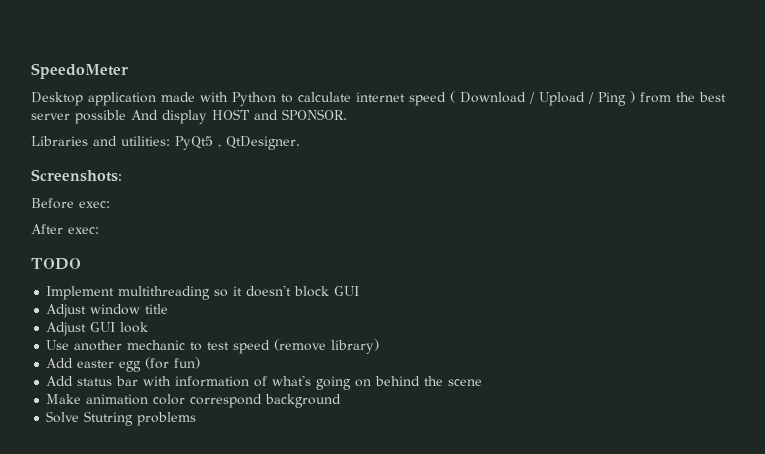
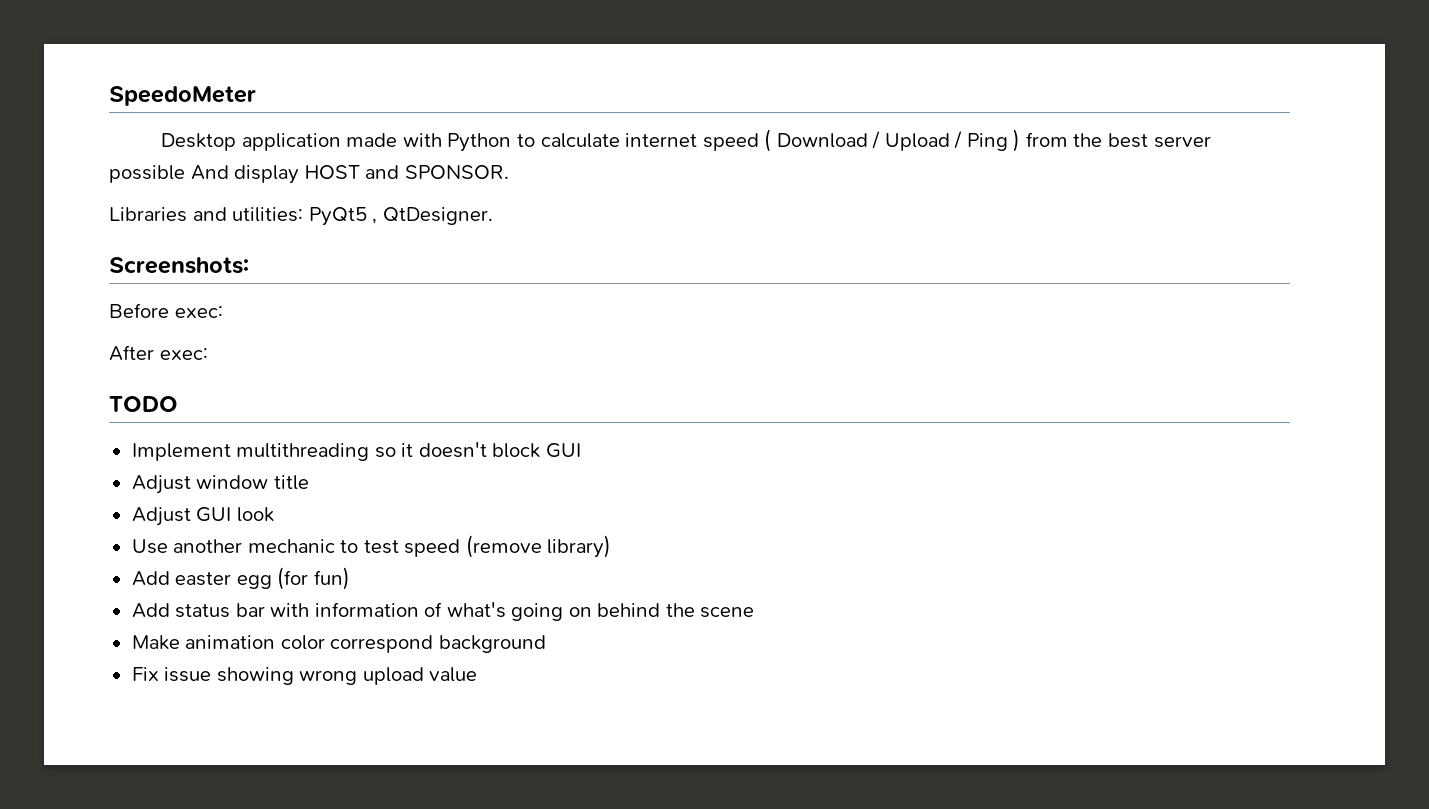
[46,411,197,426] Solve Stutring problems -> [131,667,478,685] Fix issue showing wrong upload value

